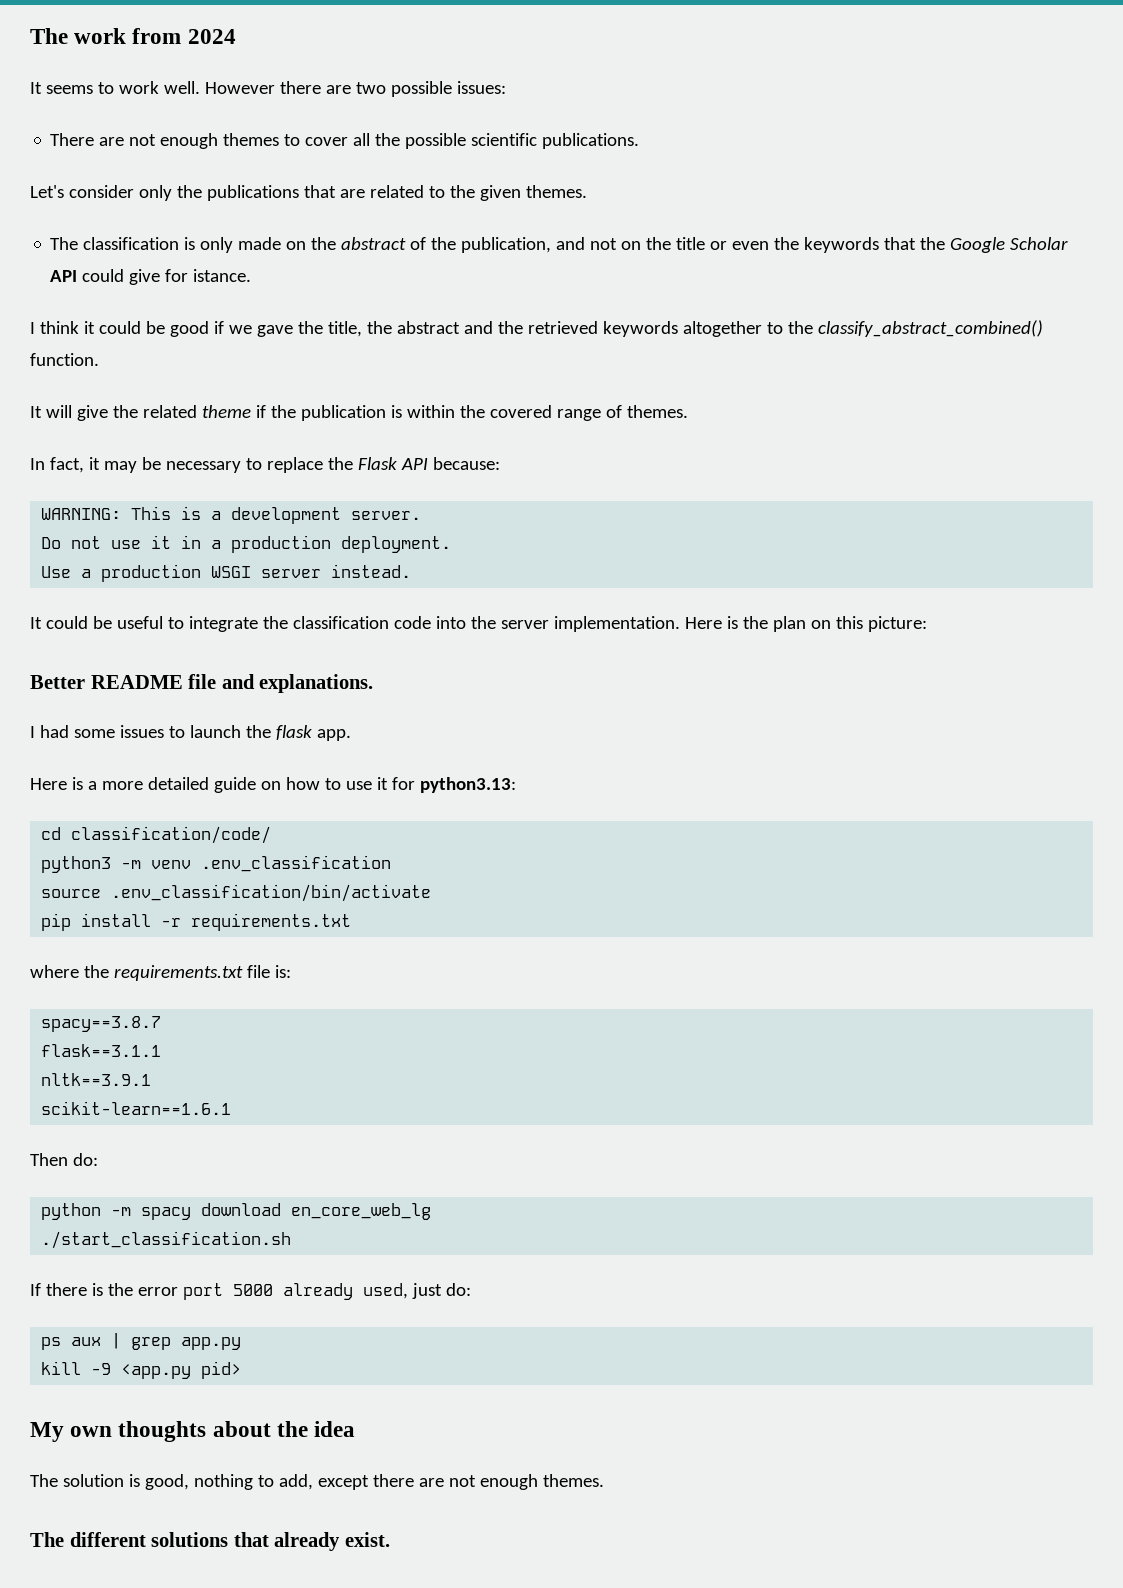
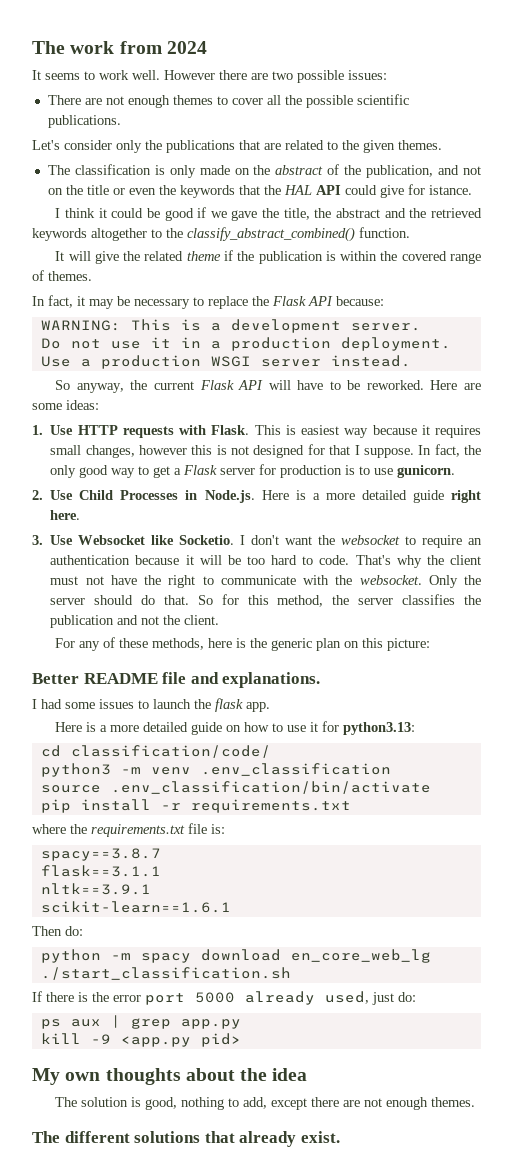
[950,237,1069,253] Google Scholar -> [283,185,312,195] HAL
[30,616,768,632] It could be useful to integrate the classification code into the server implementation. Here is the -> [55,380,481,393] [32,400,99,410] [32,425,481,438] [50,444,482,458] [50,464,456,478] [32,490,481,503] [50,510,81,520] [32,535,483,548] [50,555,481,568] [50,575,481,588] [50,594,481,607] [50,615,220,628] [55,637,313,651] So anyway, the current Flask API will have to be reworked. Here are some ideas: // 1. Use HTTP requests with Flask. This is easiest way because it requires small changes, however this is not designed for that I suppose. In fact, the only good way to get a Flask server for production is to use gunicorn. // 2. Use Child Processes in Node.js. Here is a more detailed guide right here. // 3. Use Websocket like Socketio. I don't want the websocket to require an authentication because it will be too hard to code. That's why the client must not have the right to communicate with the websocket. Only the server should do that. So for this method, the server classifies the publication and not the client. // For any of these methods, here is the generic

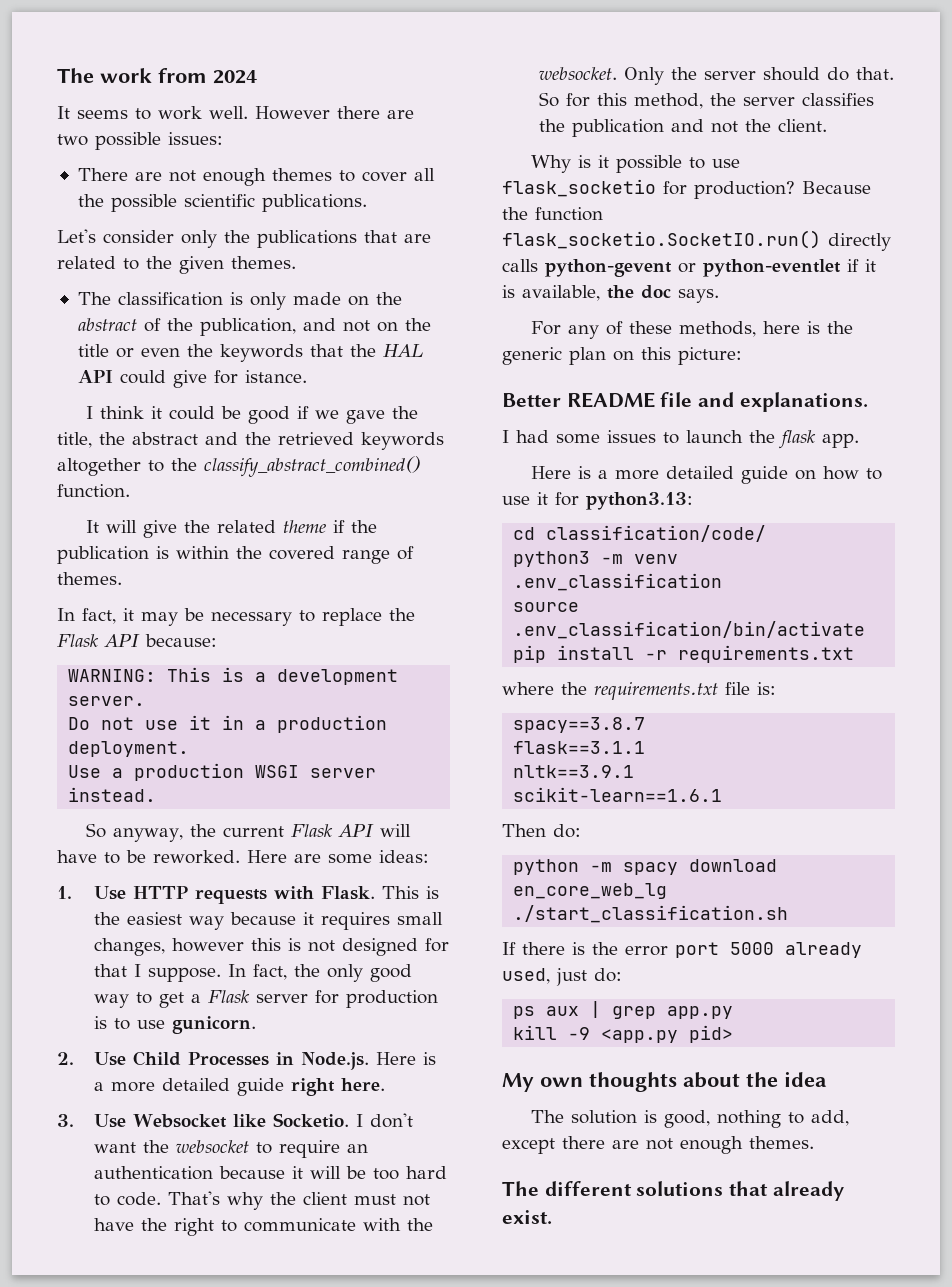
(296, 430) none -> [94,912,121,925] the
(220, 620) none -> [530,155,740,173] [502,179,871,199] [502,207,603,221] [502,230,891,251] [502,259,876,277] [502,285,719,303] // Why is it possible to use flask_socketio for production? Because the function flask_socketio.SocketIO.run() directly calls python-gevent or python-eventlet if it is available, the doc says.

